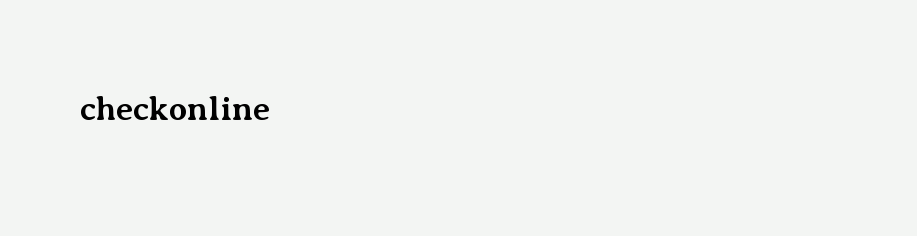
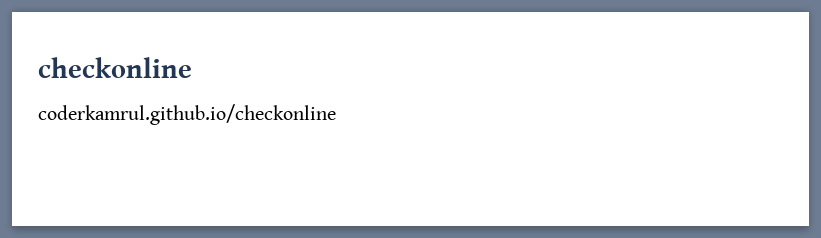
(270, 108) none -> [38,104,336,125] // coderkamrul.github.io/checkonline

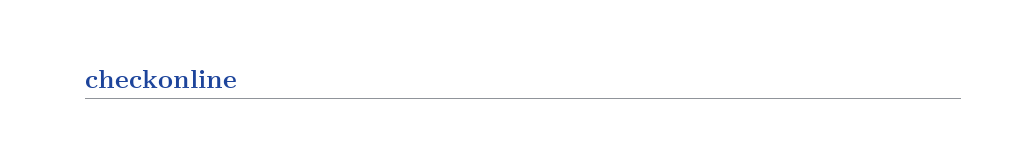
[38,104,336,125] // coderkamrul.github.io/checkonline -> (237, 79) none

